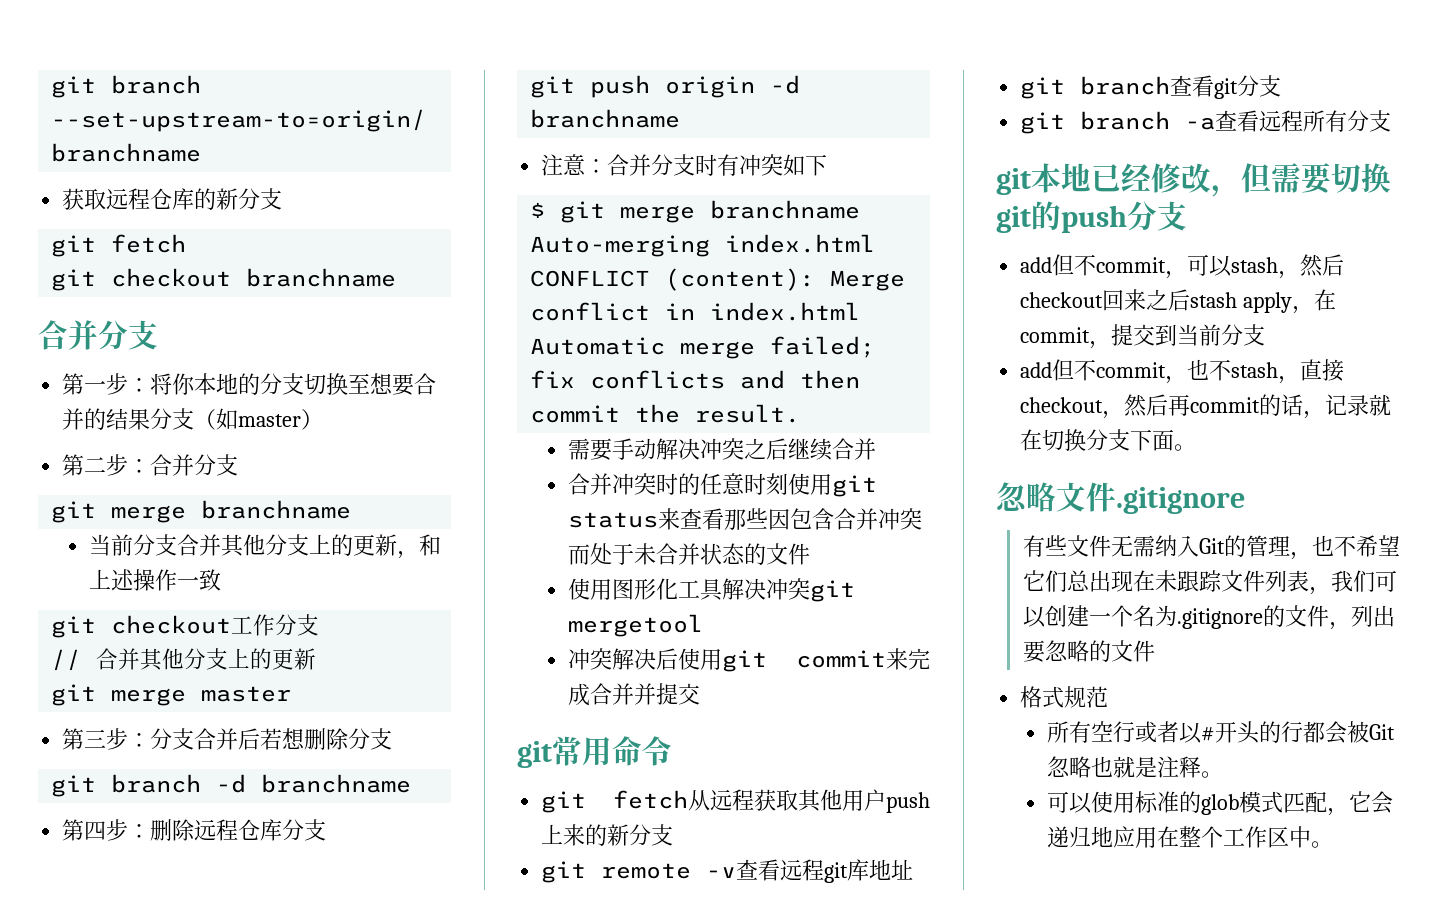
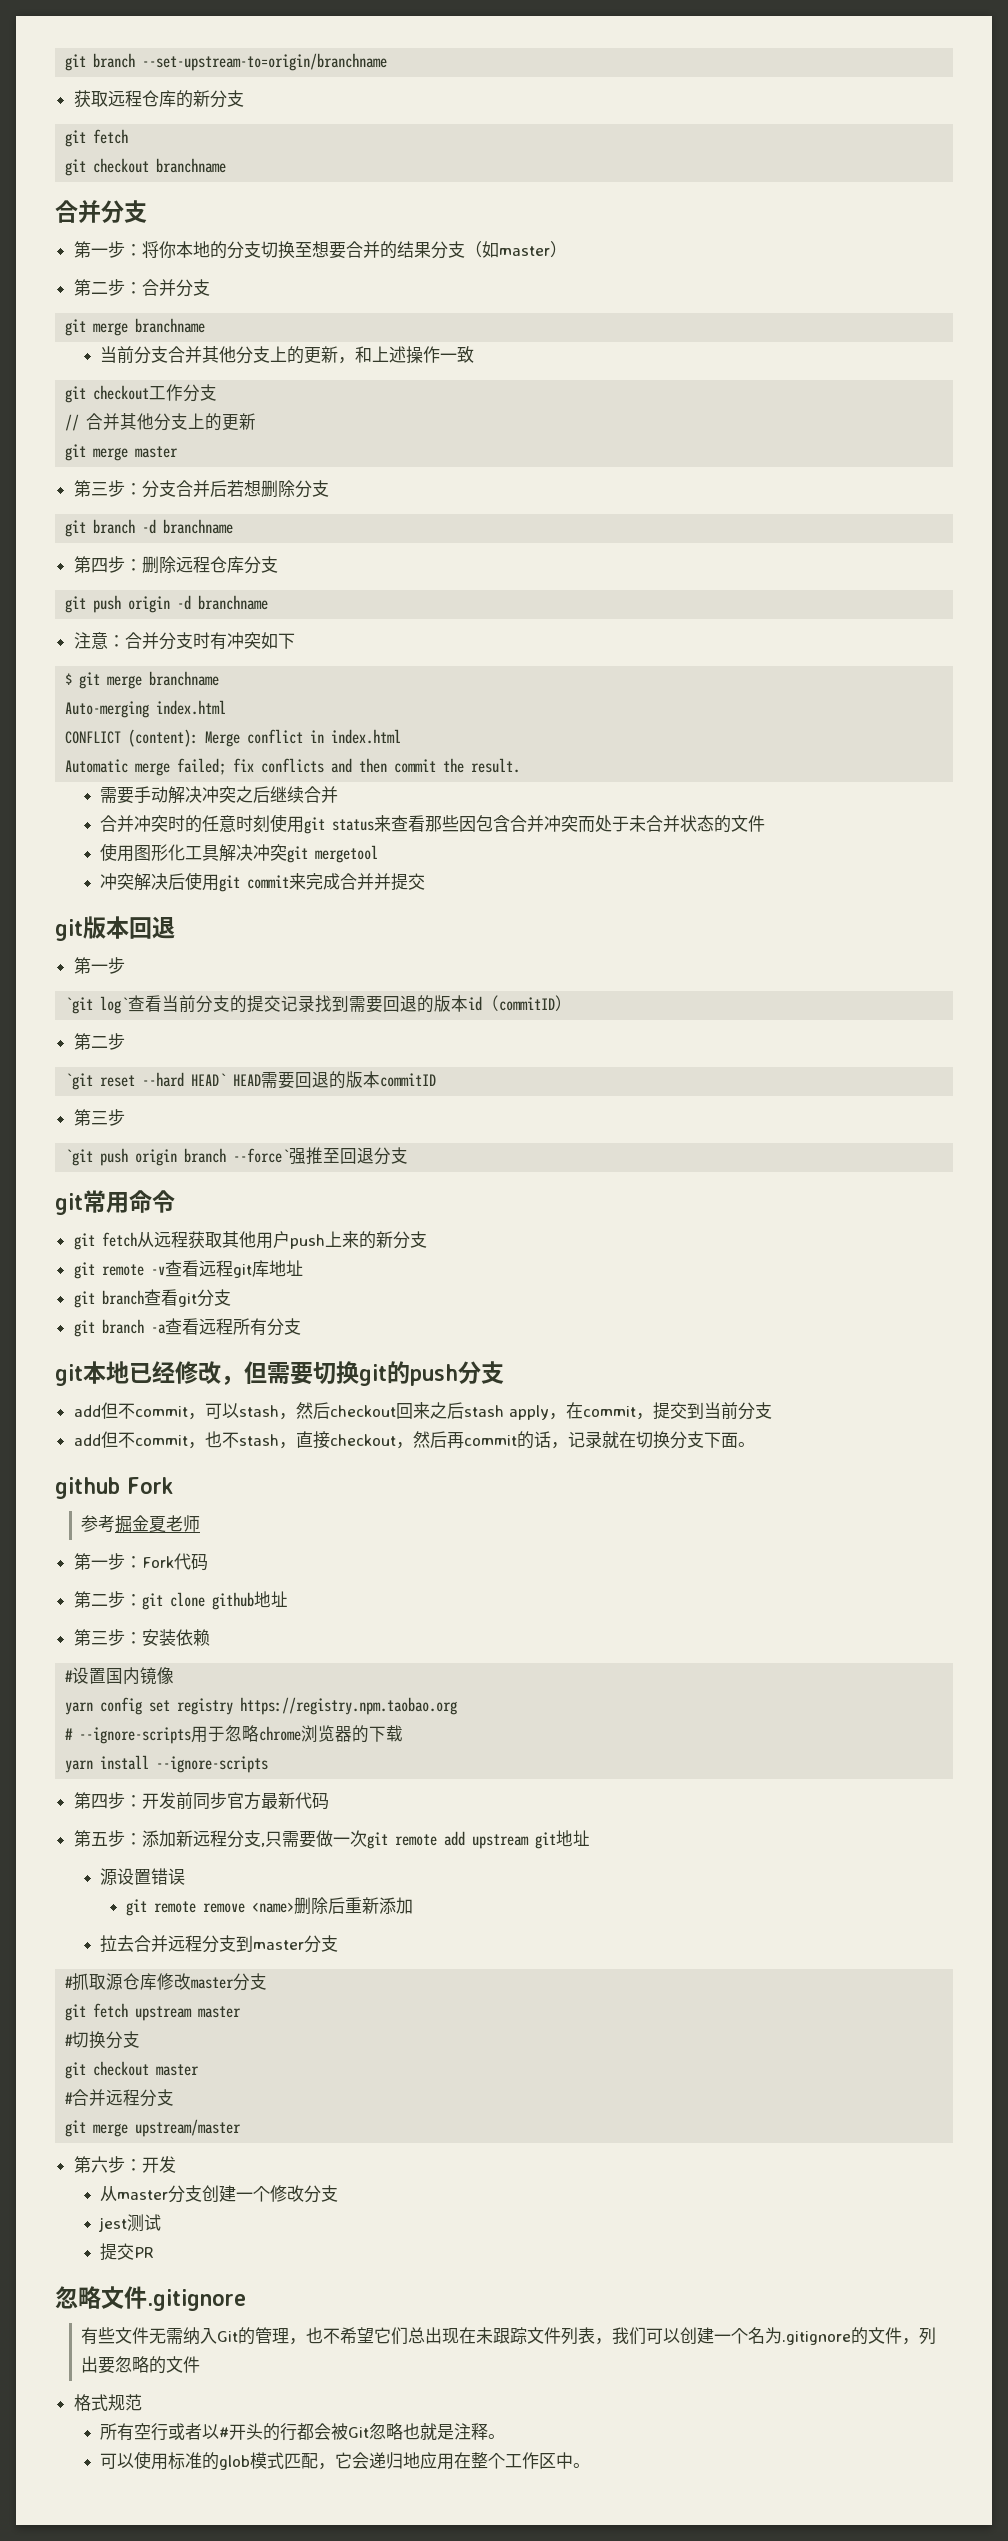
(700, 694) none -> [55,916,175,941] [73,957,125,974] [65,995,573,1014] [73,1033,125,1050] [65,1071,437,1090] [73,1109,125,1126] [65,1147,409,1166] // git版本回退 // 第一步 // `git log`查看当前分支的提交记录找到需要回退的版本id（commitID） // 第二步 // `git reset --hard HEAD` HEAD需要回退的版本commitID // 第三步 // `git push origin branch --force`强推至回退分支
(1197, 447) none -> [55,1477,173,1499] [81,1515,201,1533] [73,1553,208,1571] [73,1591,288,1610] [73,1629,210,1646] [65,1667,175,1685] [65,1697,458,1715] [65,1725,404,1744] [65,1755,269,1773] [73,1792,329,1810] [73,1830,590,1849] [99,1868,185,1886] [125,1897,413,1916] [99,1935,338,1953] [65,1973,268,1991] [65,2003,242,2021] [65,2031,141,2049] [65,2061,200,2079] [65,2089,175,2107] [65,2119,242,2137] [73,2156,176,2173] [99,2185,338,2203] [97,2214,161,2232] [99,2243,154,2261] // github Fork // 参考掘金夏老师 // 第一步：Fork代码 // 第二步：git clone github地址 // 第三步：安装依赖 // #设置国内镜像 // yarn config set registry https://registry.npm.taobao.org // # --ignore-scripts用于忽略chrome浏览器的下载 // yarn install --ignore-scripts // 第四步：开发前同步官方最新代码 // 第五步：添加新远程分支,只需要做一次git remote add upstream git地址 // 源设置错误 // git remote remove <name>删除后重新添加 // 拉去合并远程分支到master分支 // #抓取源仓库修改master分支 // git fetch upstream master // #切换分支 // git checkout master // #合并远程分支 // git merge upstream/master // 第六步：开发 // 从master分支创建一个修改分支 // jest测试 // 提交PR

